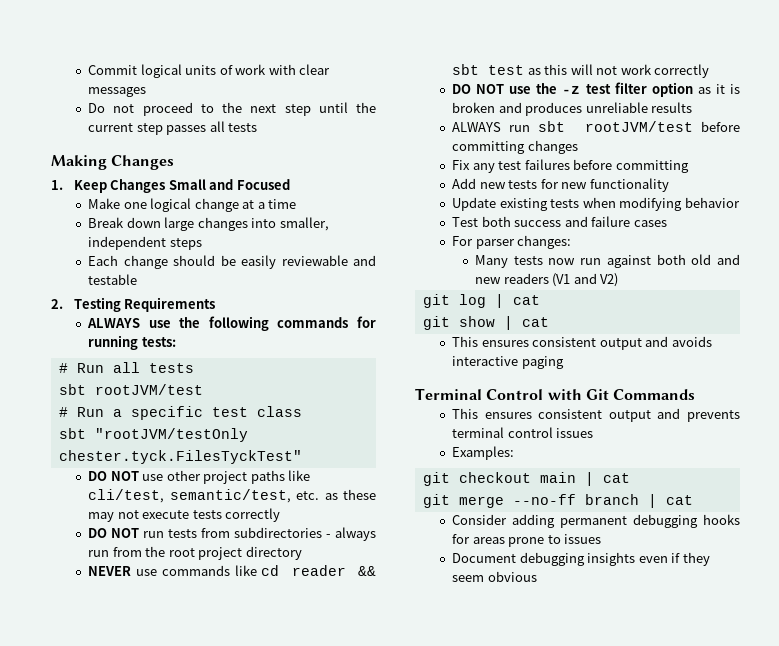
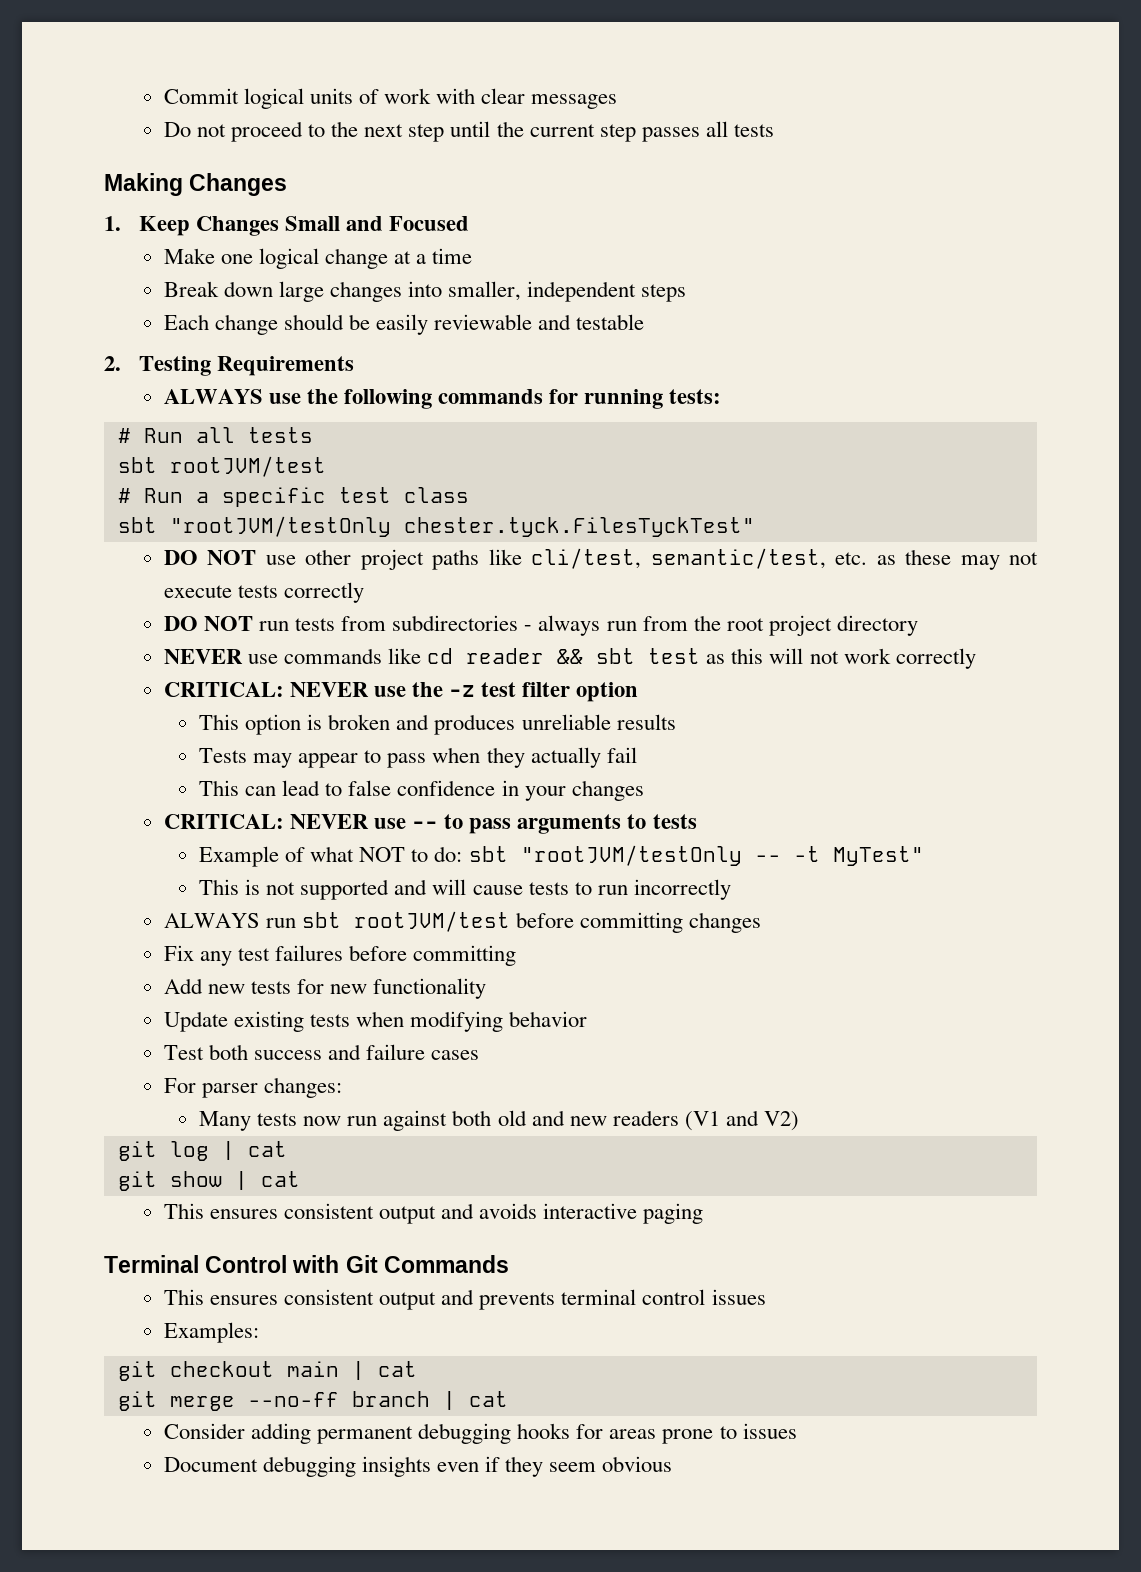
[452,84,505,94] DO NOT -> [163,682,369,697] CRITICAL: NEVER
[697,84,725,94] as it -> [199,714,302,735] // This option
(693, 107) none -> [199,747,637,768] [199,780,644,801] [163,814,697,834] [199,845,924,867] [199,879,731,900] // Tests may appear to pass when they actually fail // This can lead to false confidence in your changes // CRITICAL: NEVER use -- to pass arguments to tests // Example of what NOT to do: sbt "rootJVM/testOnly -- -t MyTest" // This is not supported and will cause tests to run incorrectly

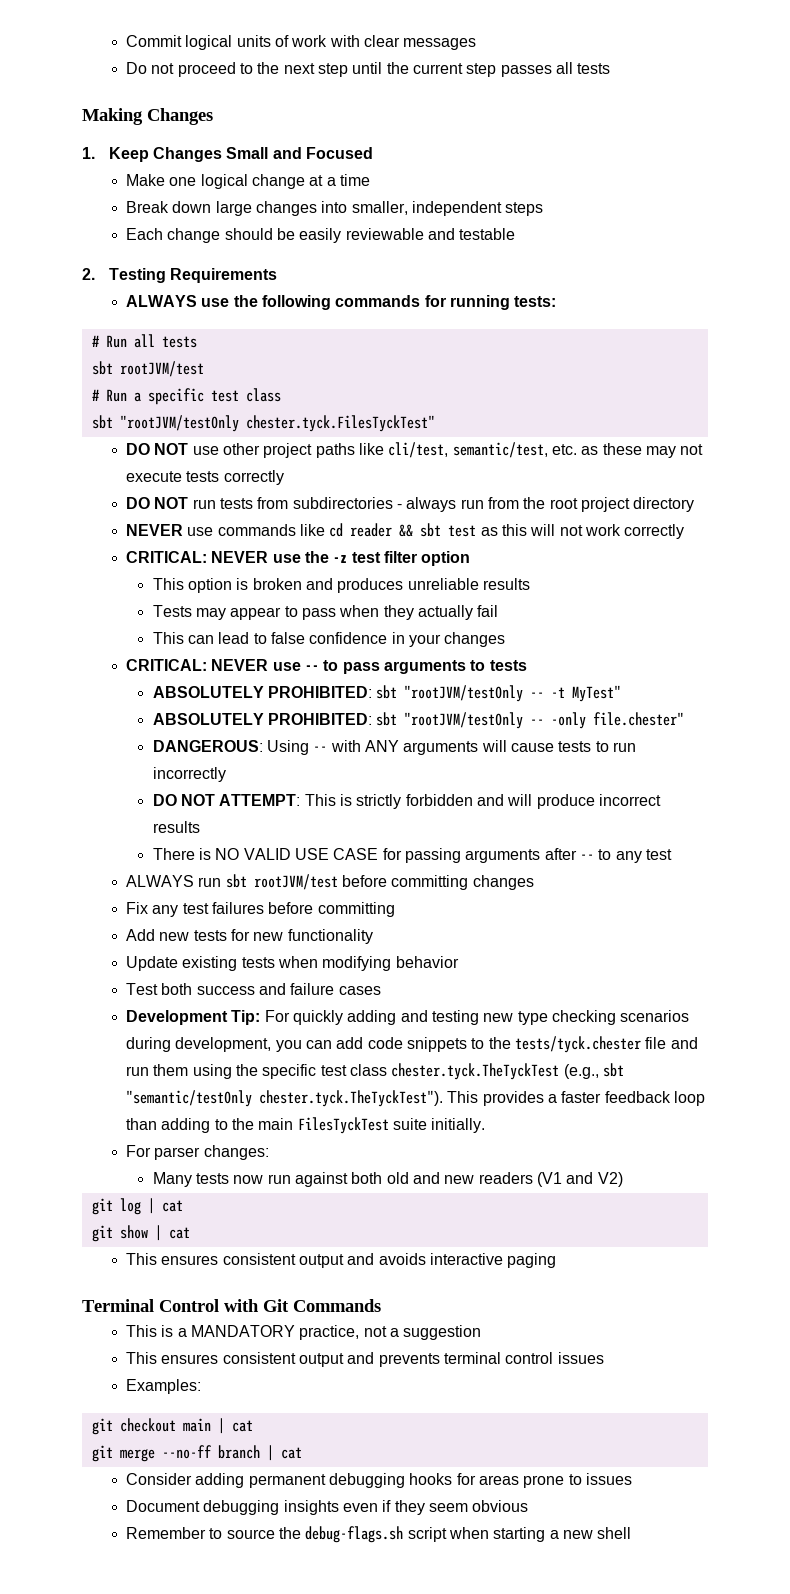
[199,846,463,867] Example of what NOT to do: -> [152,686,373,698] ABSOLUTELY PROHIBITED:
[199,879,428,900] This is not supported and -> [152,712,685,729] [152,740,479,755] ABSOLUTELY PROHIBITED: sbt "rootJVM/testOnly -- -only file.chester" // DANGEROUS: Using -- with ANY arguments
(731, 889) none -> [152,794,661,809] [152,821,200,833] [152,848,672,863] // DO NOT ATTEMPT: This is strictly forbidden and will produce incorrect results // There is NO VALID USE CASE for passing arguments after -- to any test
(480, 1055) none -> [126,1010,690,1025] [126,1036,698,1053] [126,1063,625,1080] [126,1090,706,1107] [126,1117,486,1134] // Development Tip: For quickly adding and testing new type checking scenarios during development, you can add code snippets to the tests/tyck.chester file and run them using the specific test class chester.tyck.TheTyckTest (e.g., sbt "semantic/testOnly chester.tyck.TheTyckTest"). This provides a faster feedback loop than adding to the main FilesTyckTest suite initially.
(509, 1264) none -> [126,1325,482,1340] // This is a MANDATORY practice, not a suggestion
(673, 1464) none -> [126,1526,632,1543] // Remember to source the debug-flags.sh script when starting a new shell

